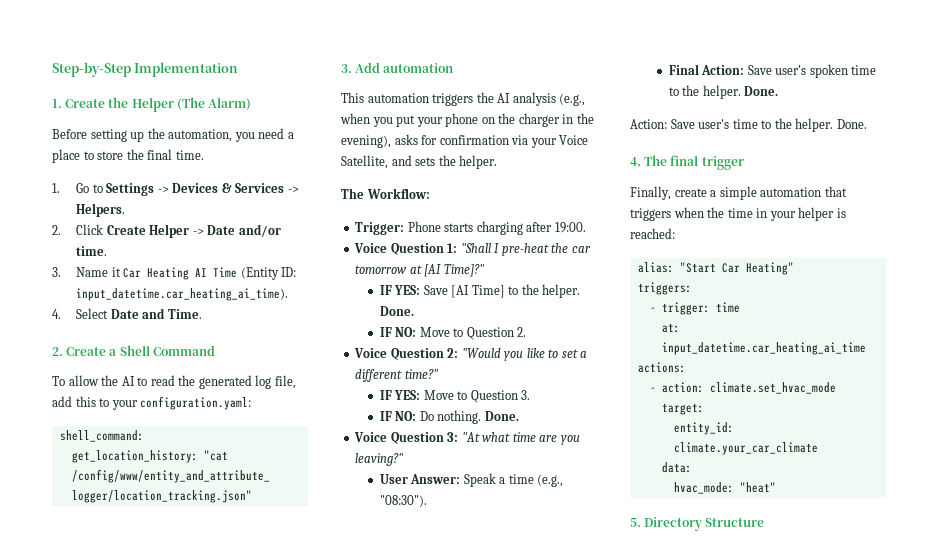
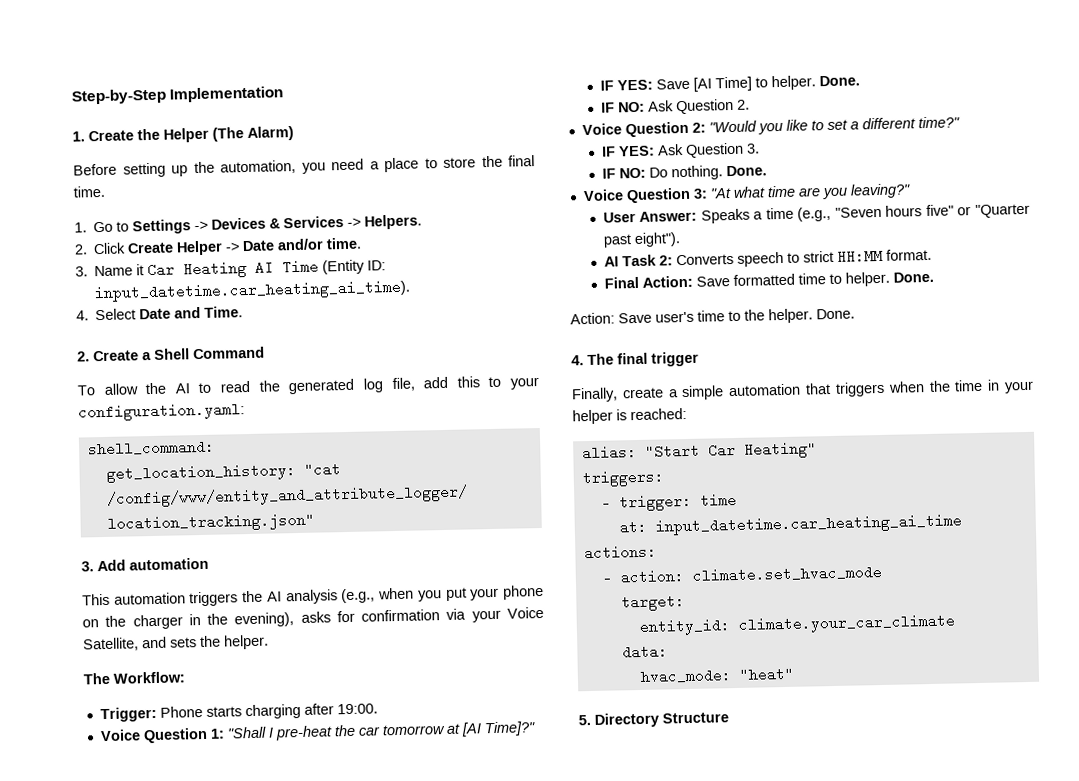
[521,284,539,295] the -> (768, 82) none
[419,327,464,337] Move to -> [647,100,674,112] Ask
[423,390,468,400] Move to -> [656,143,684,156] Ask
[463,473,496,487] Speak -> [700,208,750,224] Speaks
[379,495,427,507] "08:30"). -> [834,203,1030,218] [602,232,681,248] [603,248,932,267] "Seven hours five" or "Quarter past eight"). // AI Task 2: Converts speech to strict HH:MM format.
[775,64,877,78] [668,85,700,96] user's spoken time to the -> [732,273,842,286] formatted time to

